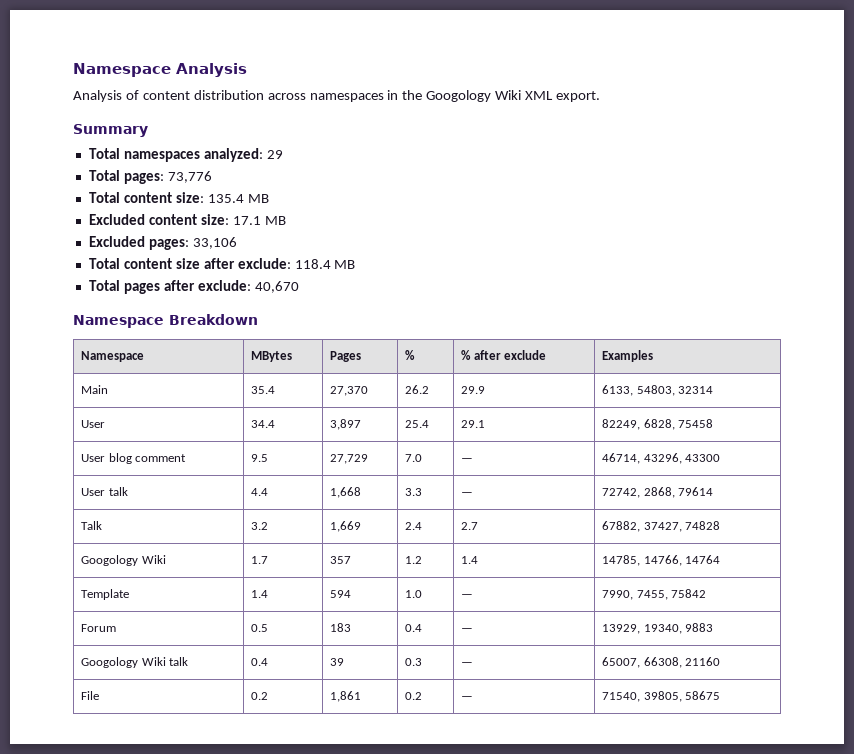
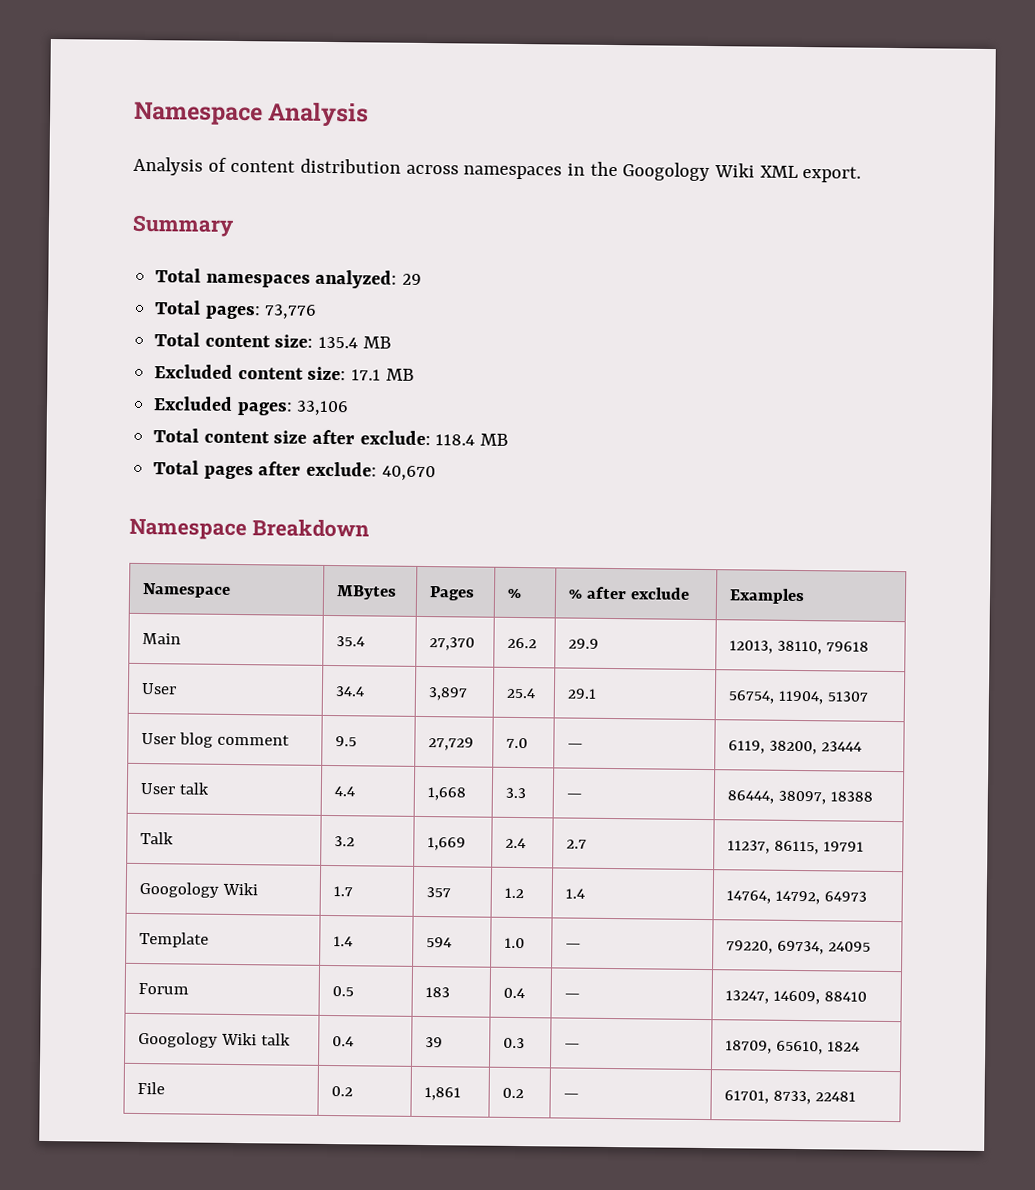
[602,385,714,396] 6133, 54803, 32314 -> [728,640,869,655] 12013, 38110, 79618
[602,419,714,430] 82249, 6828, 75458 -> [727,690,868,705] 56754, 11904, 51307
[602,453,721,464] 46714, 43296, 43300 -> [727,740,862,755] 6119, 38200, 23444
[602,487,714,498] 72742, 2868, 79614 -> [726,790,873,805] 86444, 38097, 18388
[602,521,721,532] 67882, 37427, 74828 -> [726,840,864,855] 11237, 86115, 19791
[602,555,721,566] 14785, 14766, 14764 -> [725,890,867,905] 14764, 14792, 64973
[602,589,707,600] 7990, 7455, 75842 -> [725,940,871,955] 79220, 69734, 24095
[602,623,714,634] 13929, 19340, 9883 -> [724,990,867,1005] 13247, 14609, 88410
[602,657,721,668] 65007, 66308, 21160 -> [724,1040,860,1055] 18709, 65610, 1824
[602,691,721,702] 71540, 39805, 58675 -> [723,1090,856,1105] 61701, 8733, 22481

